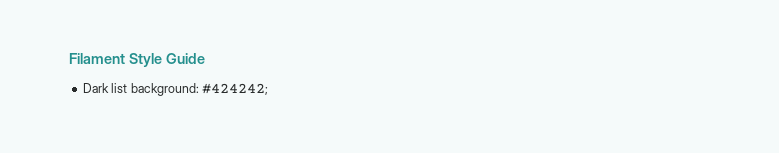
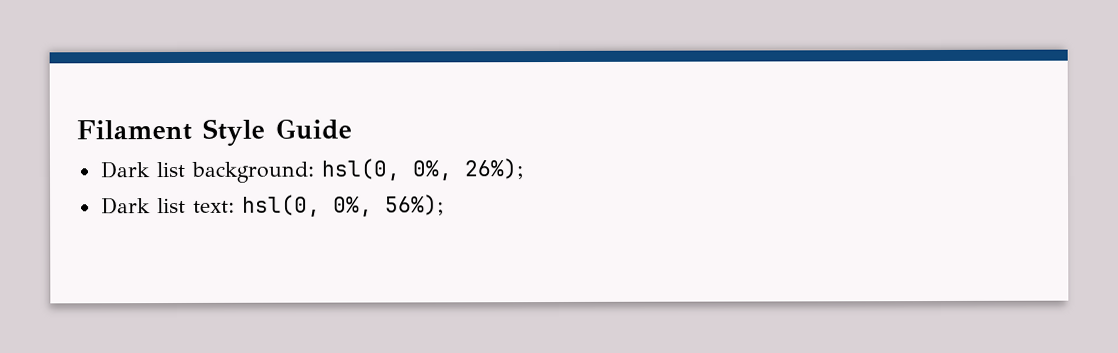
[201,83,268,95] #424242; -> [320,158,525,181] [100,194,445,217] hsl(0, 0%, 26%); // Dark list text: hsl(0, 0%, 56%);

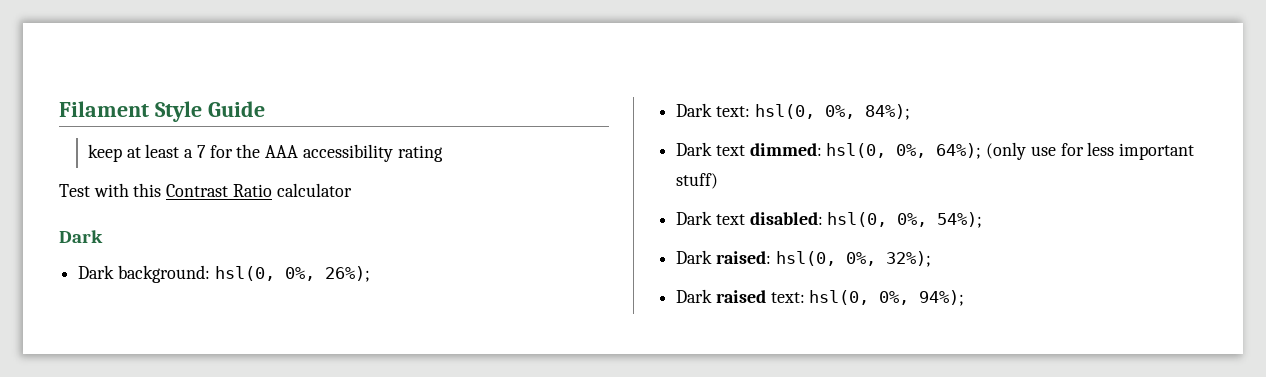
[99,161,185,179] // Dark list -> [88,144,443,162] [59,183,352,197] [59,230,103,243] [78,265,115,279] // keep at least a 7 for the AAA accessibility rating // Test with this Contrast Ratio calculator // Dark // Dark
[156,194,445,217] list text: hsl(0, 0%, 56%); -> [715,104,910,120] [676,142,1195,160] [676,173,719,189] [676,211,983,228] [676,250,931,267] [676,289,965,306] text: hsl(0, 0%, 84%); // Dark text dimmed: hsl(0, 0%, 64%); (only use for less important stuff) // Dark text disabled: hsl(0, 0%, 54%); // Dark raised: hsl(0, 0%, 32%); // Dark raised text: hsl(0, 0%, 94%);

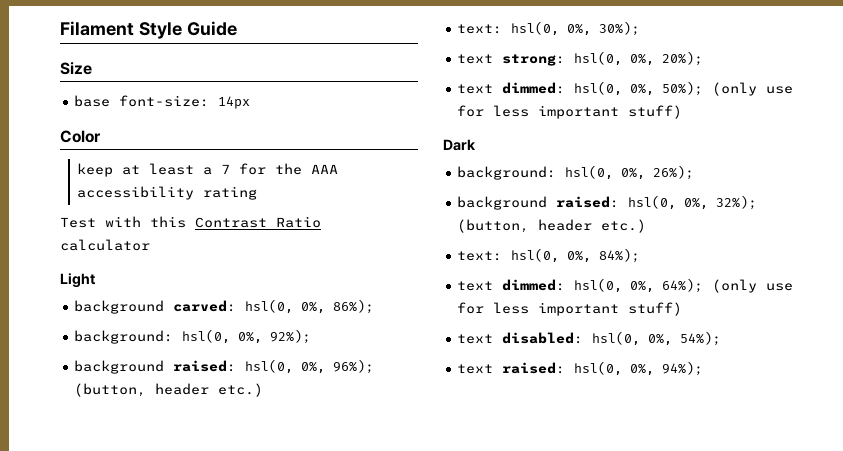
(265, 109) none -> [60,62,92,75] [74,95,251,109] [60,130,101,143] // Size // base font-size: 14px // Color
(352, 190) none -> [60,273,95,288] [74,299,375,314] [74,329,312,344] [74,359,375,374] [74,383,264,397] [457,21,641,36] [457,51,704,66] [457,81,794,96] [457,105,683,119] // Light // background carved: hsl(0, 0%, 86%); // background: hsl(0, 0%, 92%); // background raised: hsl(0, 0%, 96%); (button, header etc.) // text: hsl(0, 0%, 30%); // text strong: hsl(0, 0%, 20%); // text dimmed: hsl(0, 0%, 50%); (only use for less important stuff)
[78,265,115,279] Dark -> (476, 145) none
[676,103,713,117] Dark -> [457,195,758,210] [457,219,647,233] background raised: hsl(0, 0%, 32%); (button, header etc.) //
[676,142,713,156] Dark -> (641, 255) none
[676,211,713,225] Dark -> (683, 309) none
[676,250,931,267] [676,289,910,305] Dark raised: hsl(0, 0%, 32%); // Dark raised text: hsl(0, 0%, -> [457,361,655,375] text raised: hsl(0, 0%,

